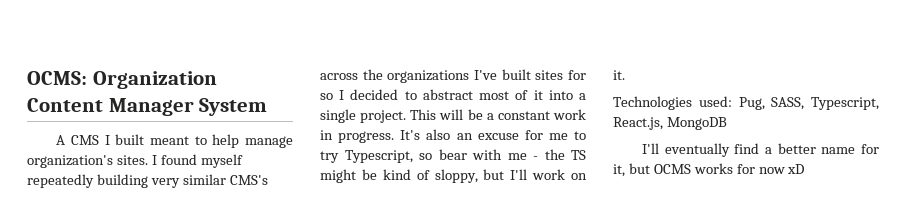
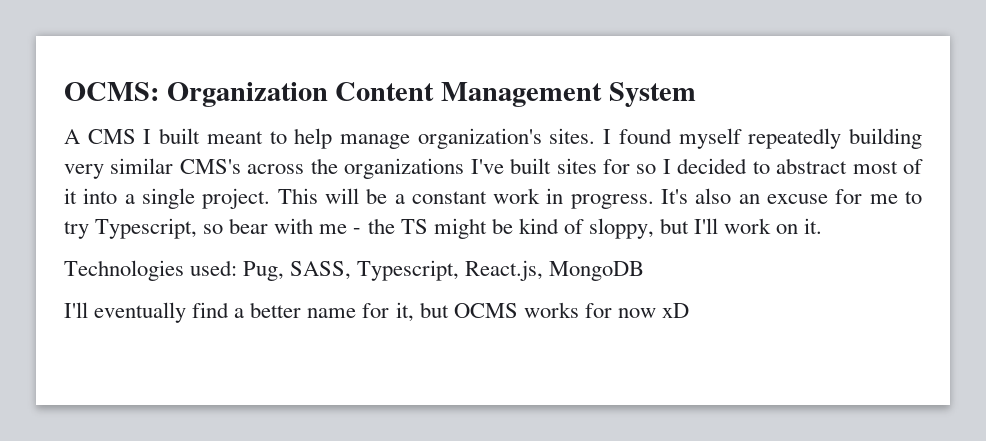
[108,98,194,116] Manager -> [441,82,603,107] Management

